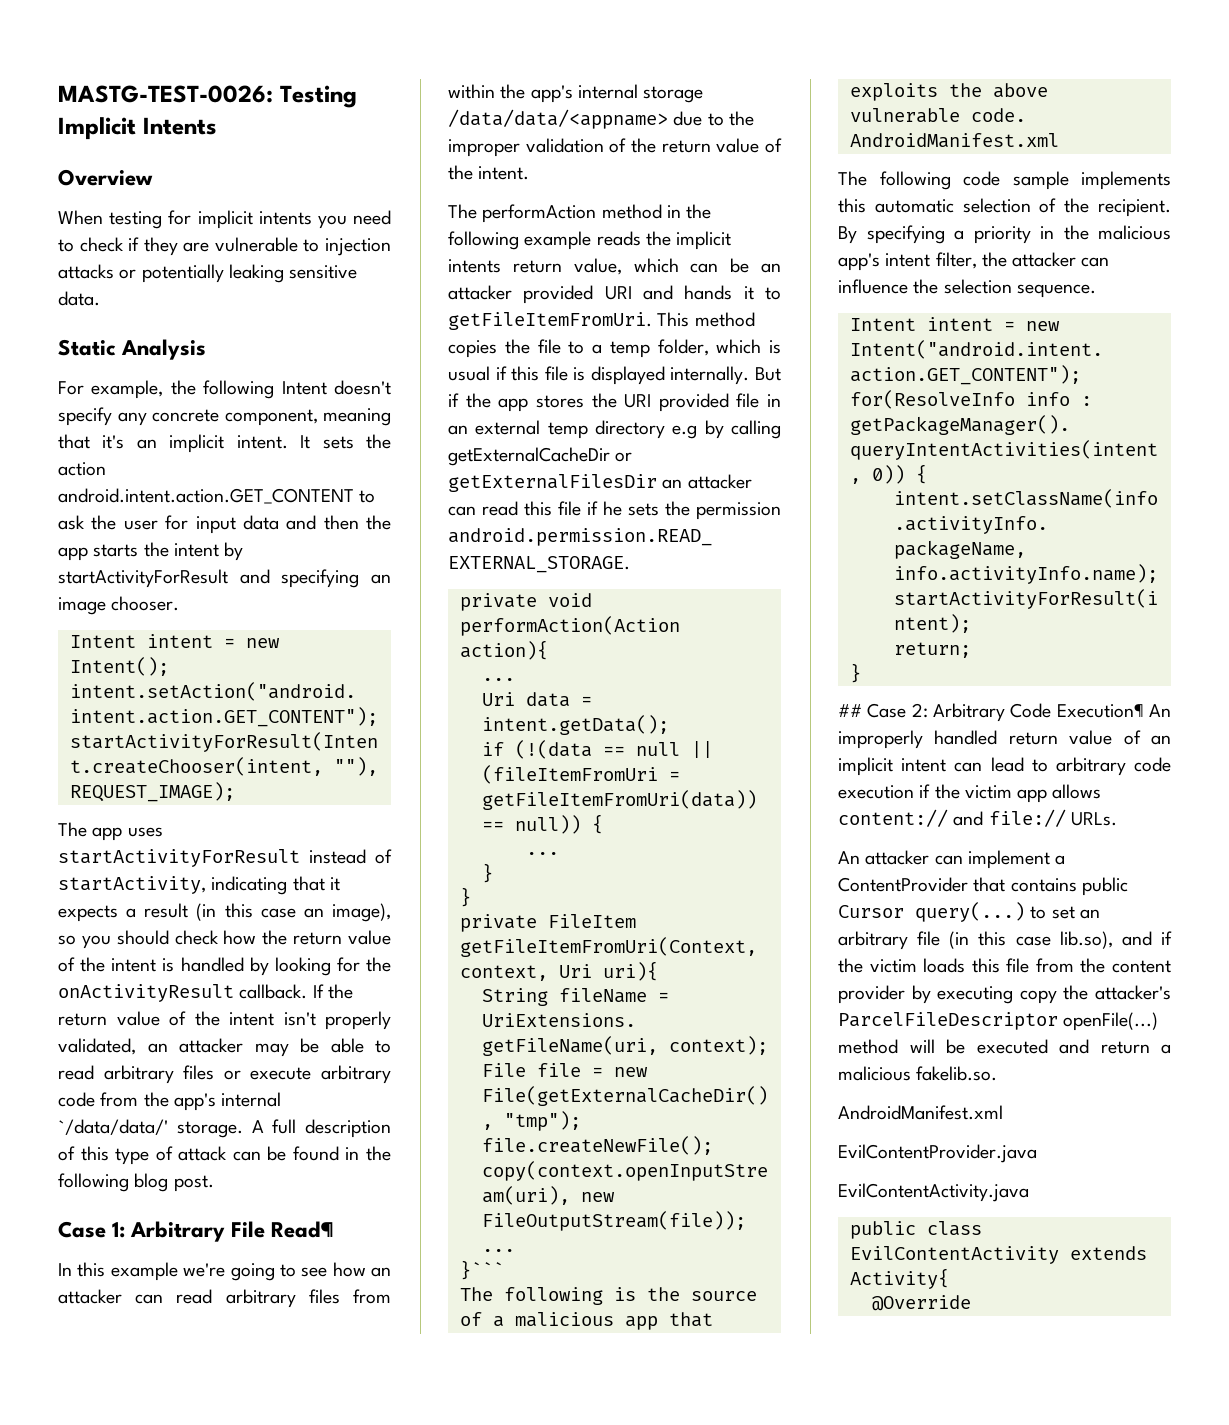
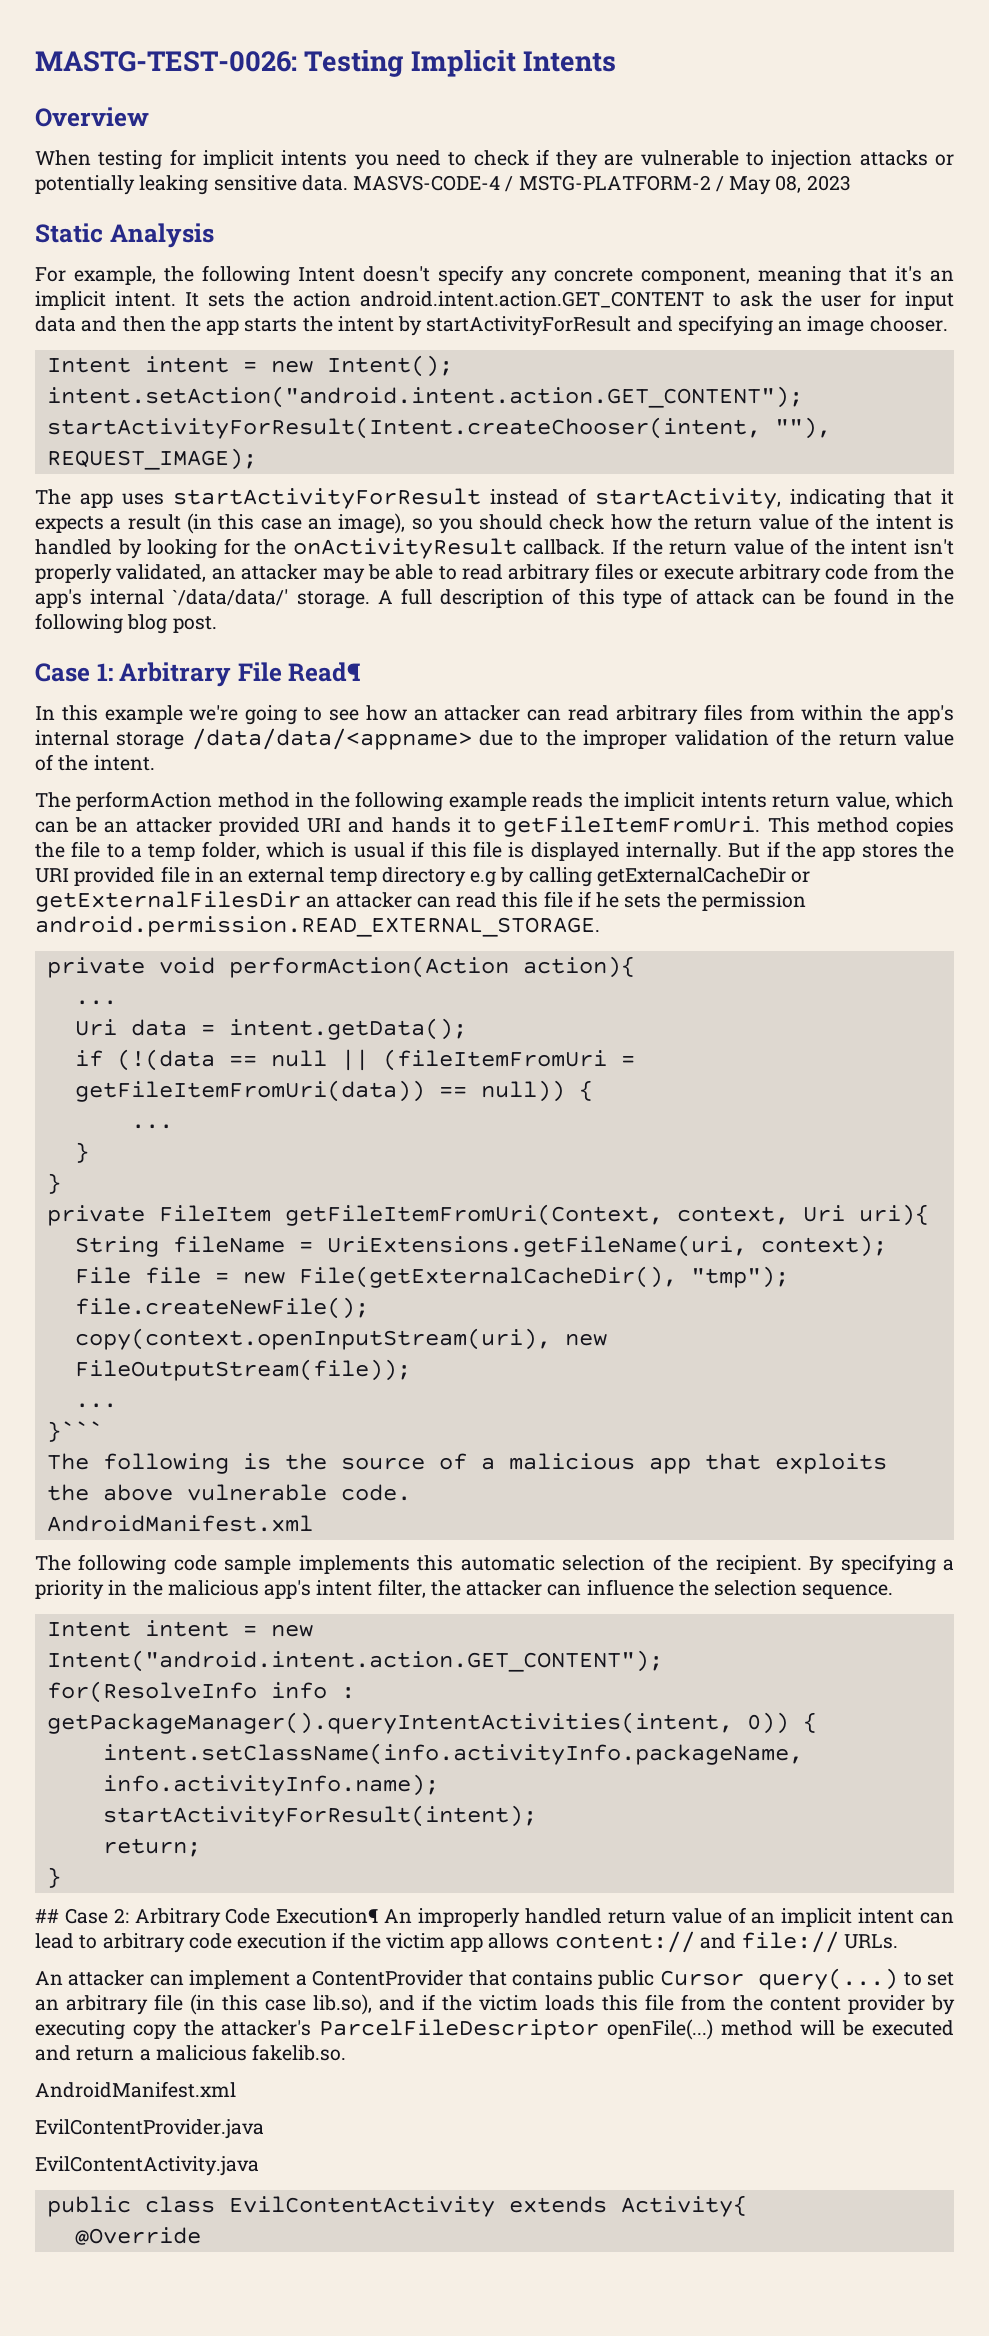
(100, 298) none -> [353,175,851,195] MASVS-CODE-4 / MSTG-PLATFORM-2 / May 08, 2023

